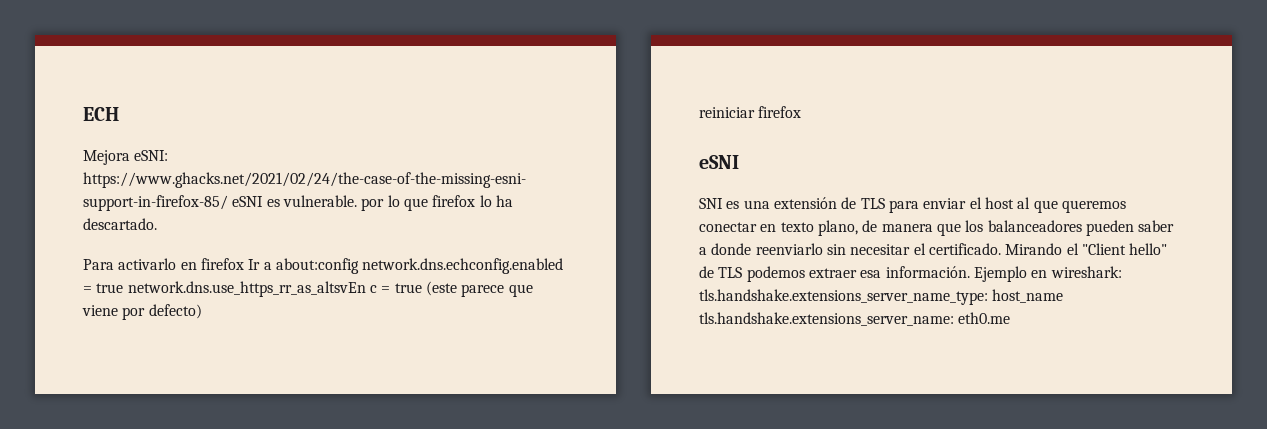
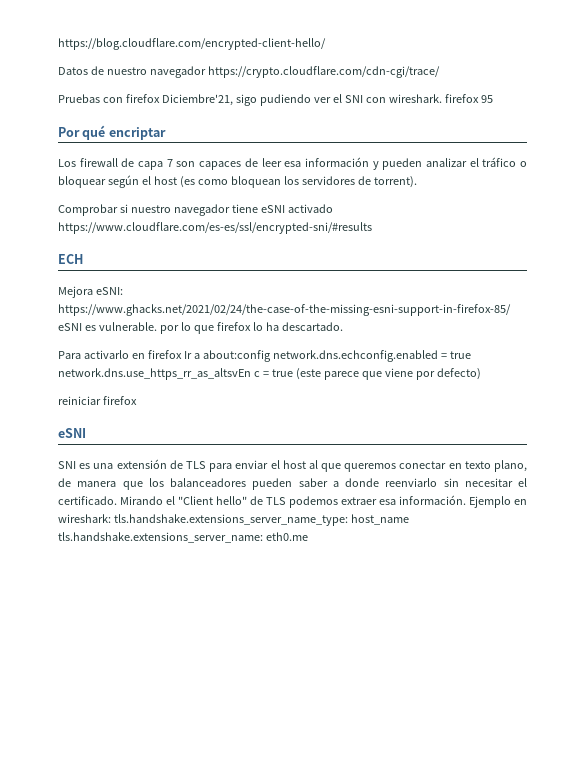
(83, 114) none -> [58,38,326,50] [58,66,440,78] [58,94,493,106] [58,125,166,140] [58,157,527,170] [58,175,417,188] [58,204,333,216] [58,222,372,234] https://blog.cloudflare.com/encrypted-client-hello/ // Datos de nuestro navegador https://crypto.cloudflare.com/cdn-cgi/trace/ // Pruebas con firefox Diciembre'21, sigo pudiendo ver el SNI con wireshark. firefox 95 // Por qué encriptar // Los firewall de capa 7 son capaces de leer esa información y pueden analizar el tráfico o bloquear según el host (es como bloquean los servidores de torrent). // Comprobar si nuestro navegador tiene eSNI activado https://www.cloudflare.com/es-es/ssl/encrypted-sni/#results //

